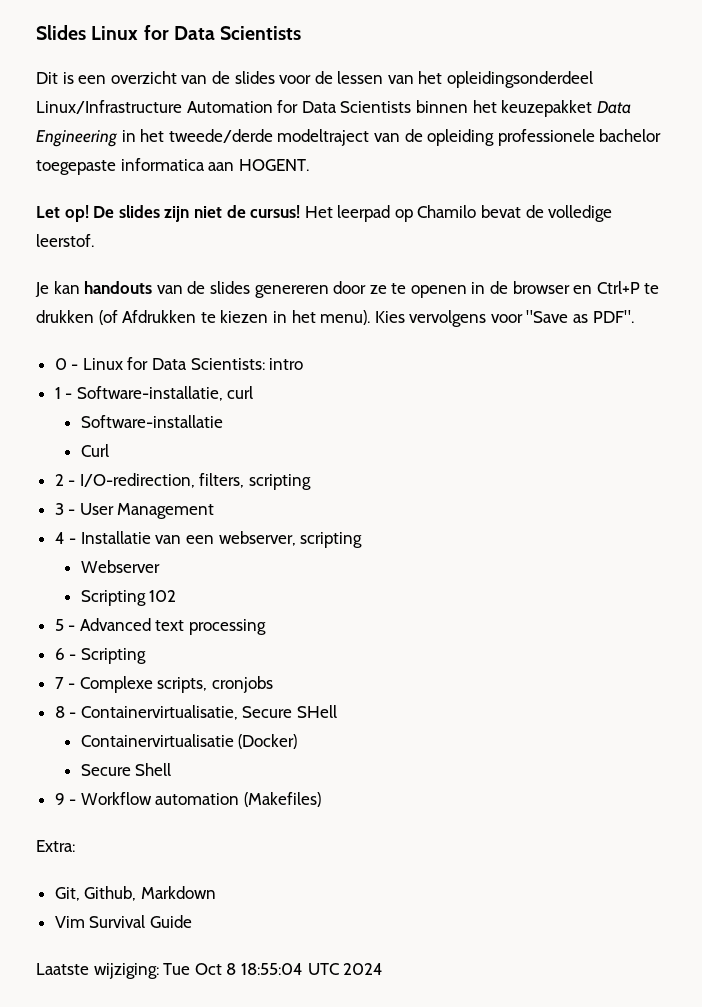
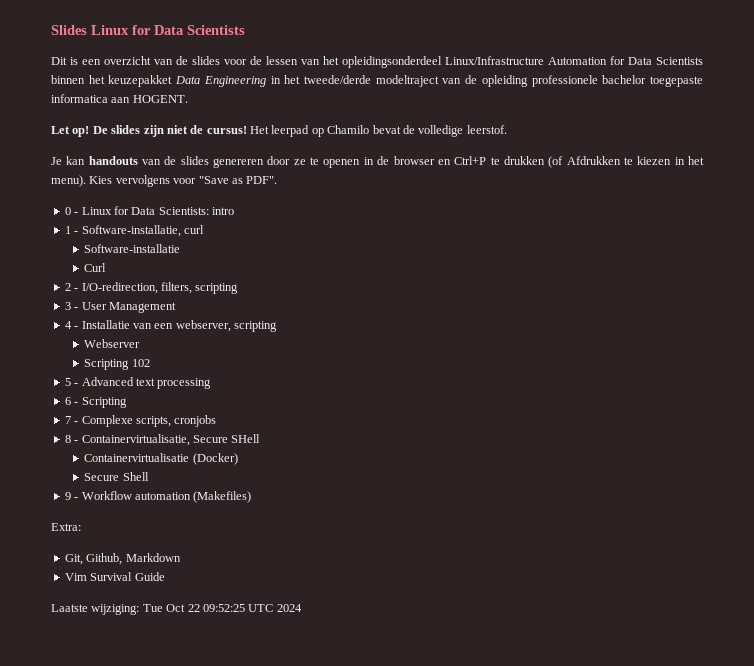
[226,963,303,975] 8 18:55:04 -> [187,604,245,612] 22 09:52:25

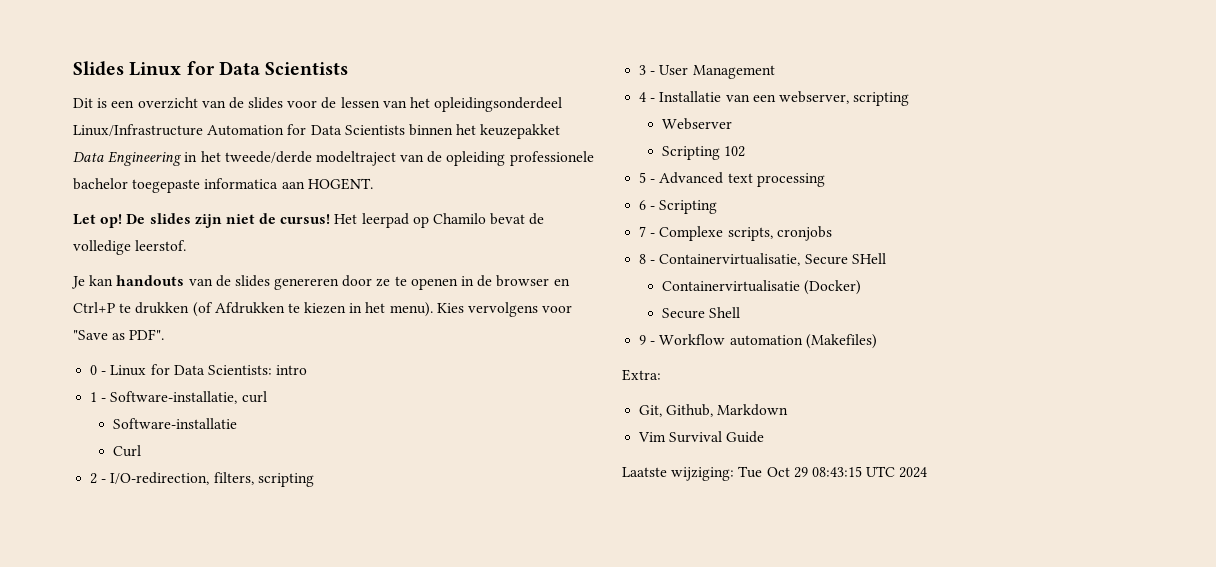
[187,604,245,612] 22 09:52:25 -> [793,466,862,478] 29 08:43:15

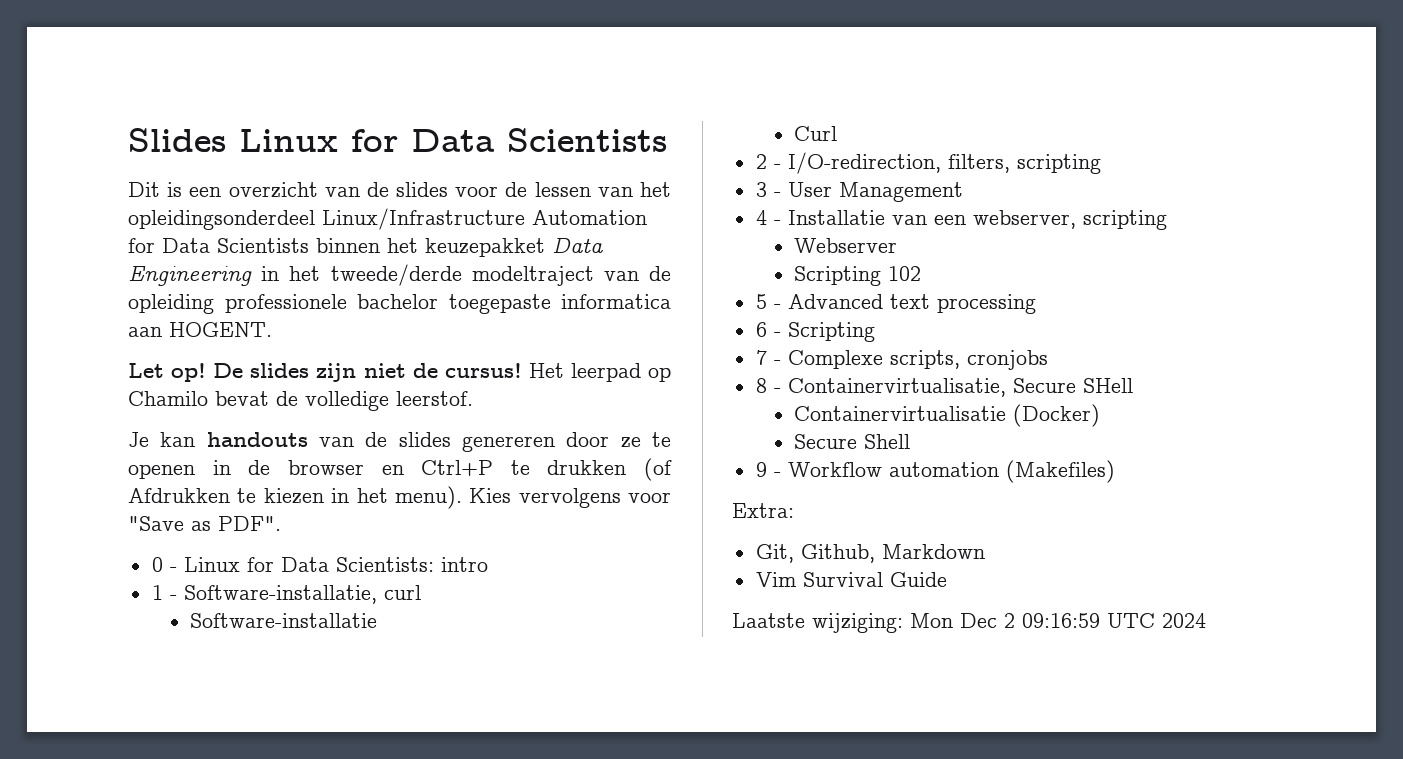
[738,466,862,478] Tue Oct 29 08:43:15 -> [910,613,1100,628] Mon Dec 2 09:16:59

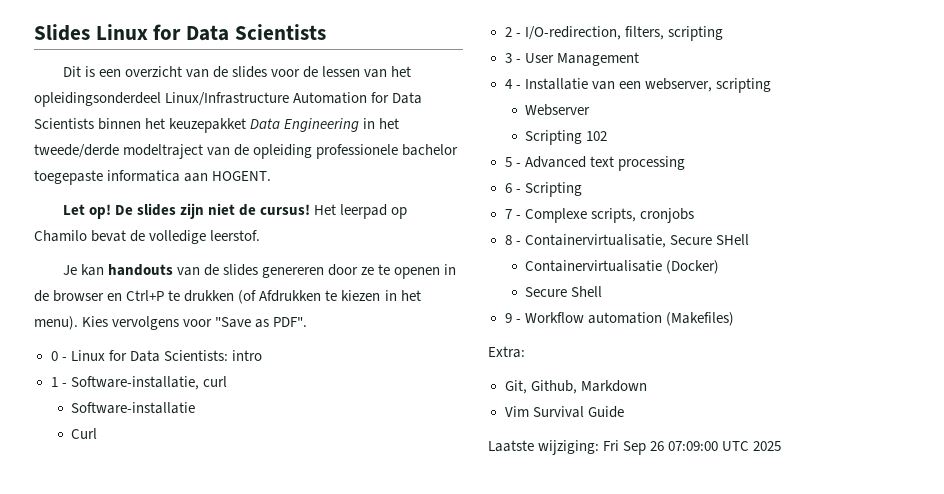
[910,613,1206,628] Mon Dec 2 09:16:59 UTC 2024 -> [603,440,782,455] Fri Sep 26 07:09:00 UTC 2025

